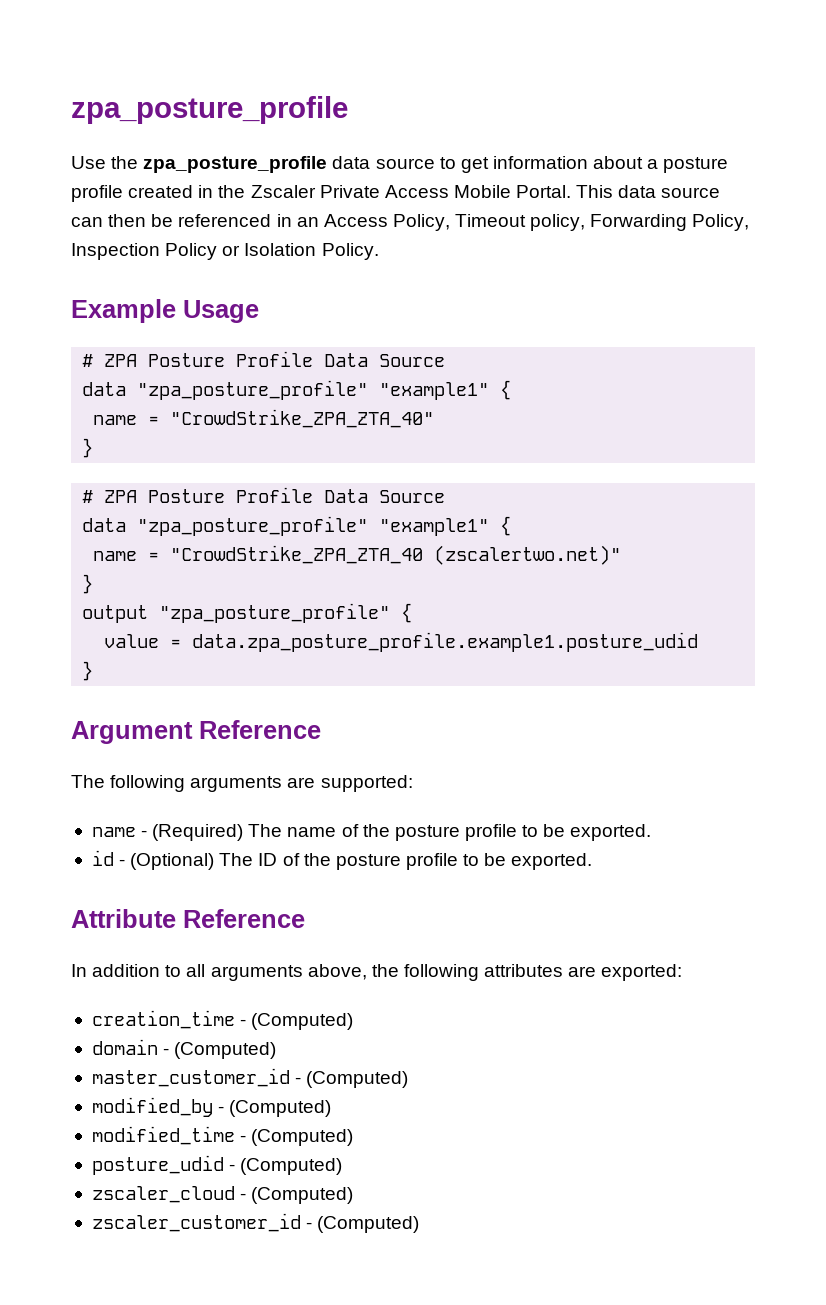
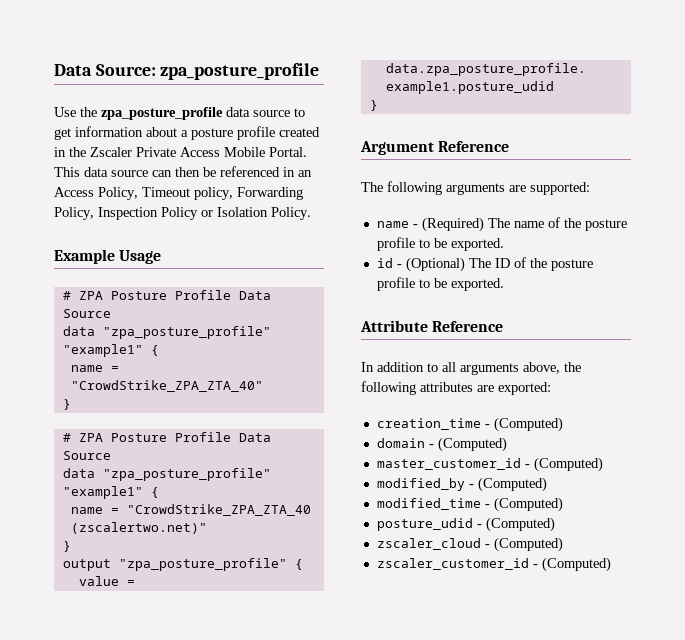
(71, 110) none -> [54,64,156,76] Data Source:

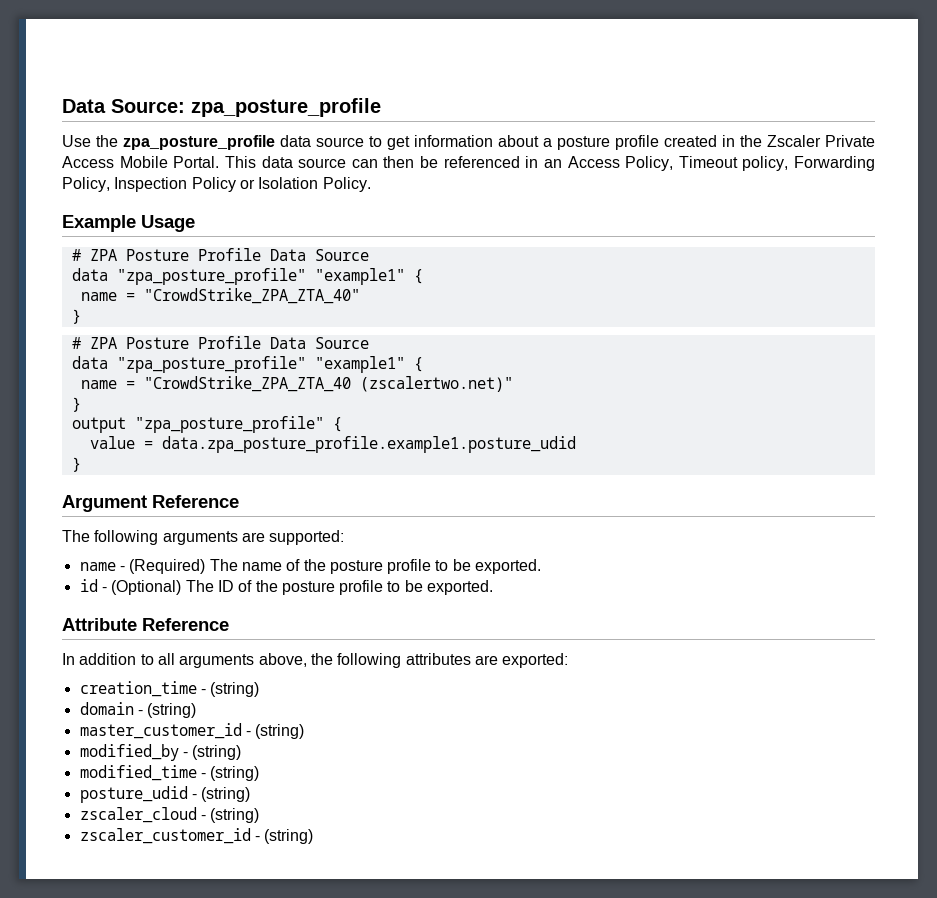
[493,417,563,432] (Computed) -> [210,682,260,697] (string)
[437,437,507,452] (Computed) -> [147,703,197,718] (string)
[533,457,603,472] (Computed) -> [255,724,305,739] (string)
[477,477,547,492] (Computed) -> [192,745,242,760] (string)
[493,497,563,512] (Computed) -> [210,766,260,781] (string)
[485,517,555,532] (Computed) -> [201,787,251,802] (string)
[493,537,563,552] (Computed) -> [210,808,260,823] (string)
[541,557,611,572] (Computed) -> [264,829,314,844] (string)

